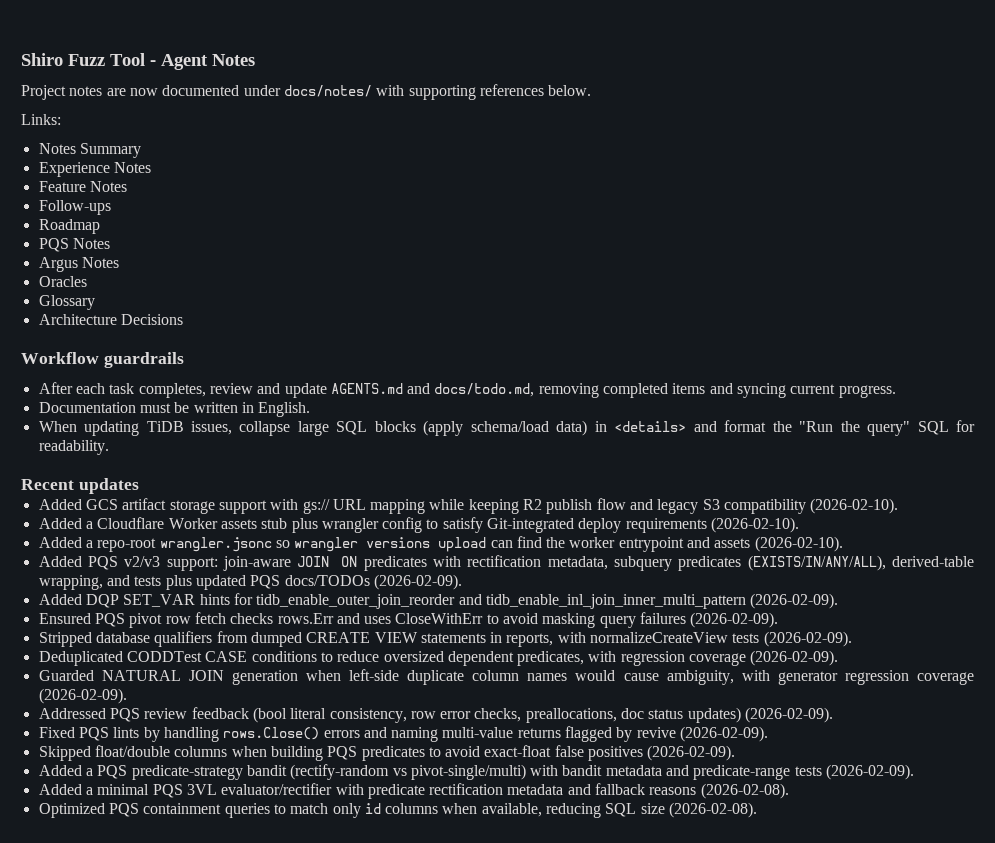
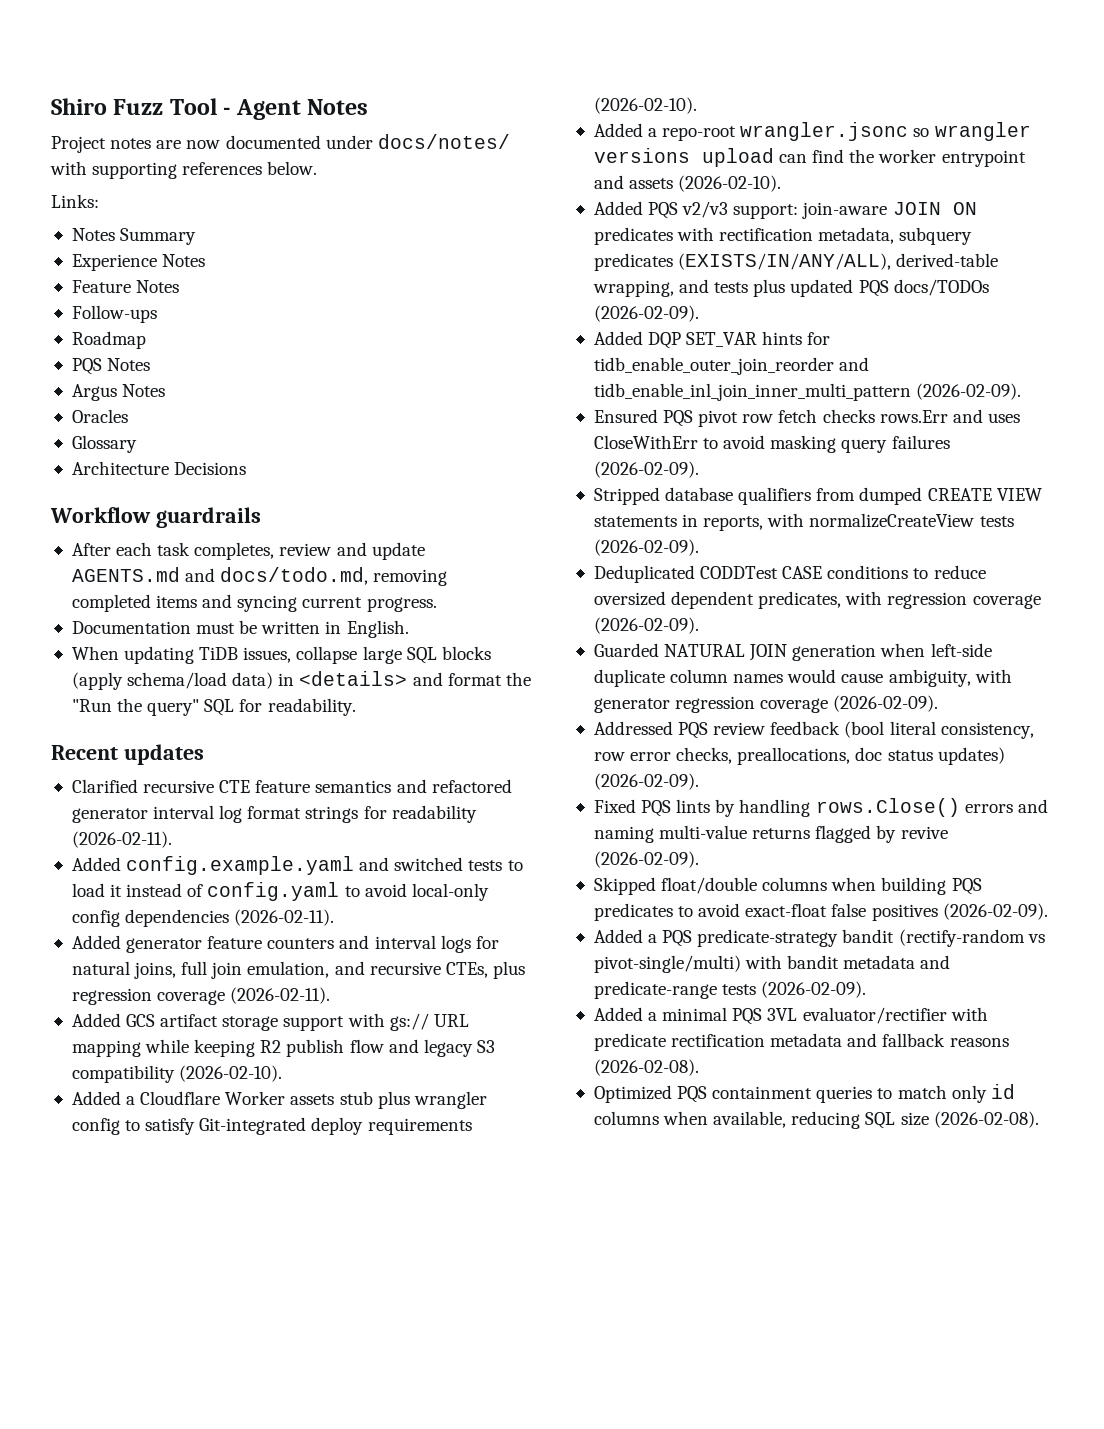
(139, 486) none -> [71,779,512,793] [71,805,477,823] [71,831,172,848] [71,856,523,875] [71,882,489,901] [71,909,335,927] [71,935,499,953] [71,961,525,979] [71,987,331,1005] // Clarified recursive CTE feature semantics and refactored generator interval log format strings for readability (2026-02-11). // Added config.example.yaml and switched tests to load it instead of config.yaml to avoid local-only config dependencies (2026-02-11). // Added generator feature counters and interval logs for natural joins, full join emulation, and recursive CTEs, plus regression coverage (2026-02-11).

